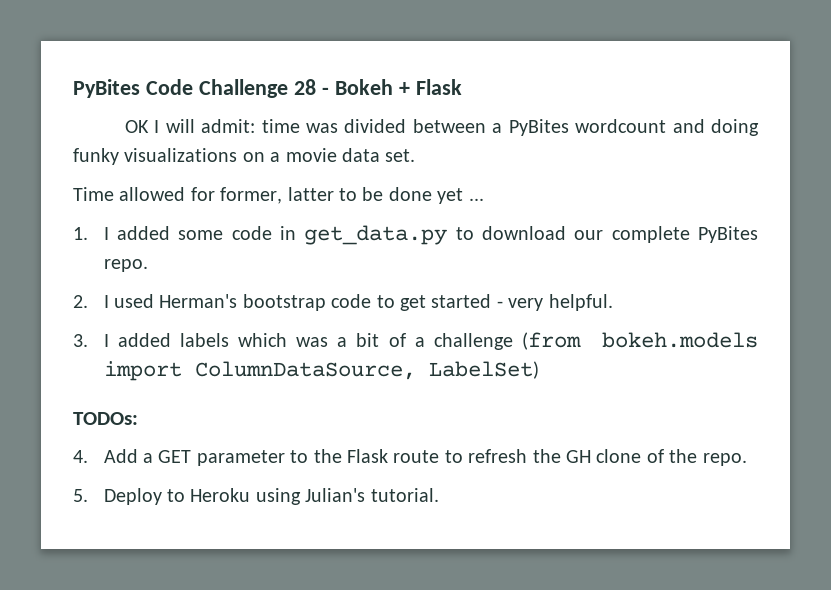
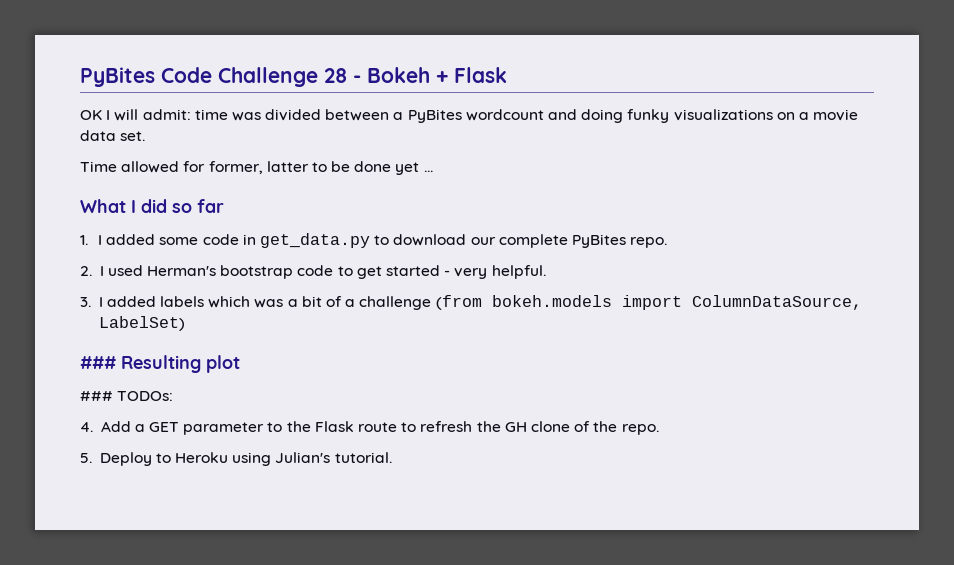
(484, 199) none -> [80,199,224,213] // What I did so far
(539, 370) none -> [80,355,240,373] [80,391,113,401] ### Resulting plot // ###

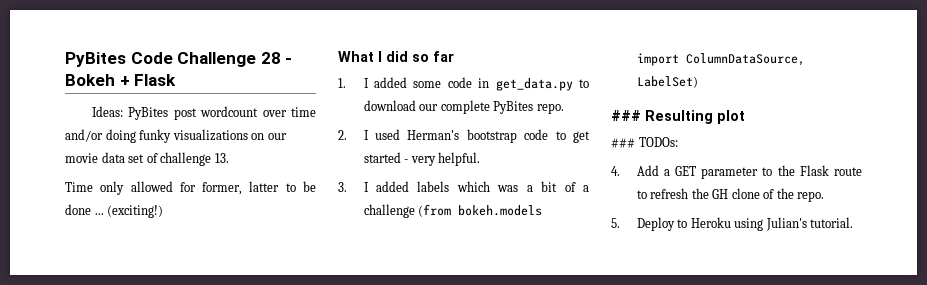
[80,109,578,123] OK I will admit: time was divided between a PyBites wordcount and -> [92,106,316,120] [65,129,103,142] Ideas: PyBites post wordcount over time and/or
[798,112,809,120] a -> [267,133,287,140] our
[120,131,146,141] set. -> [128,152,229,166] set of challenge 13.
(117, 166) none -> [100,181,125,195] only
[395,162,420,175] yet -> (91, 209) none
(433, 171) none -> [107,205,164,218] (exciting!)

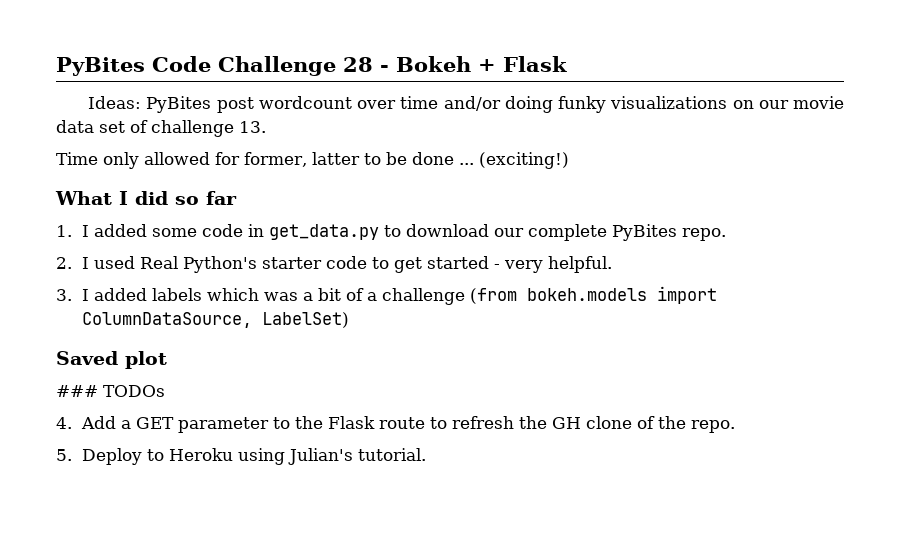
[407,129,517,143] Herman's bootstrap -> [140,256,323,273] Real Python's starter
[611,110,713,124] ### Resulting -> [56,351,118,365] Saved
[638,137,678,147] TODOs: -> [103,385,165,397] TODOs

